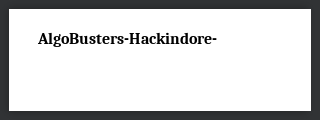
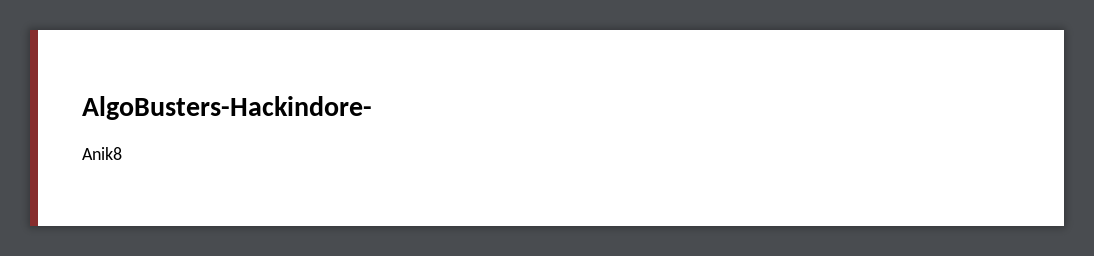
(217, 39) none -> [82,147,122,160] // Anik8

